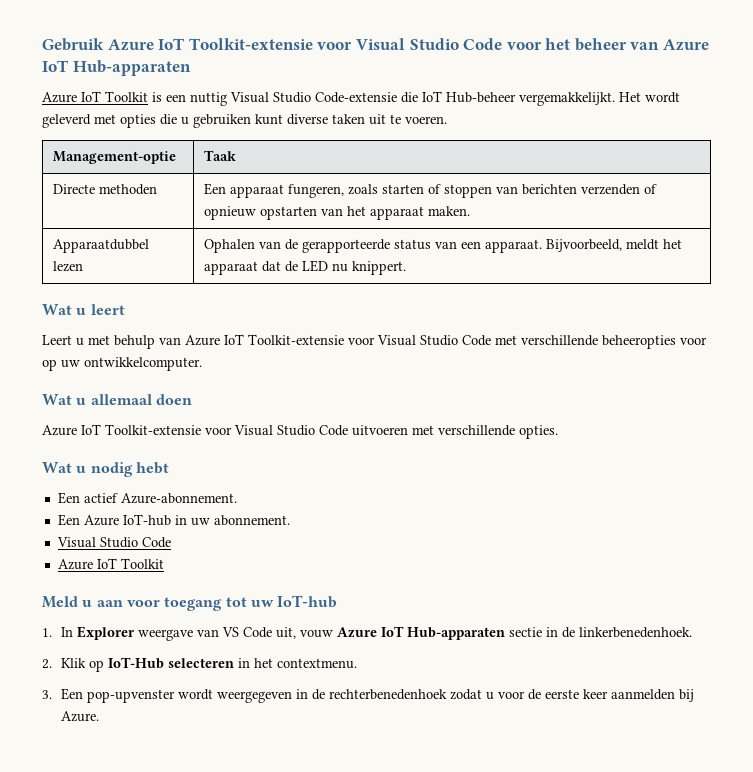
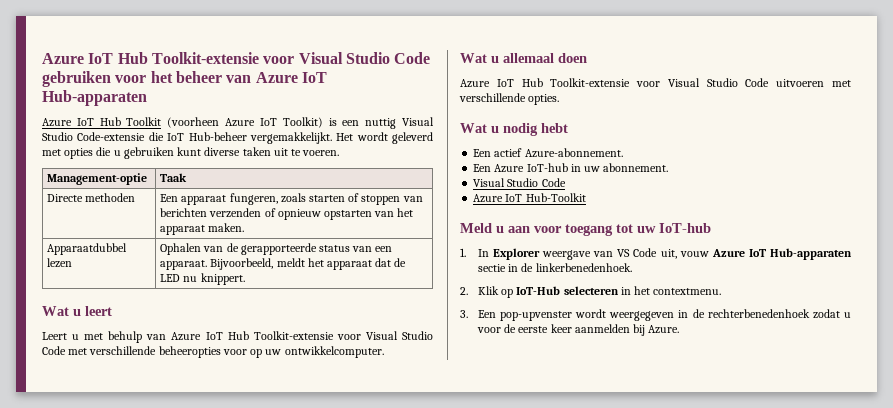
[42,38,503,51] Gebruik Azure IoT Toolkit-extensie voor Visual Studio Code -> [42,52,431,64] [42,71,111,87] Azure IoT Hub Toolkit-extensie voor Visual Studio Code gebruiken
[105,91,148,102] Toolkit -> [99,117,323,128] Hub Toolkit (voorheen Azure IoT Toolkit)
(244, 339) none -> [227,331,249,340] Hub
(101, 429) none -> [521,78,543,87] Hub
[120,558,164,569] Toolkit -> [525,193,586,202] Hub-Toolkit

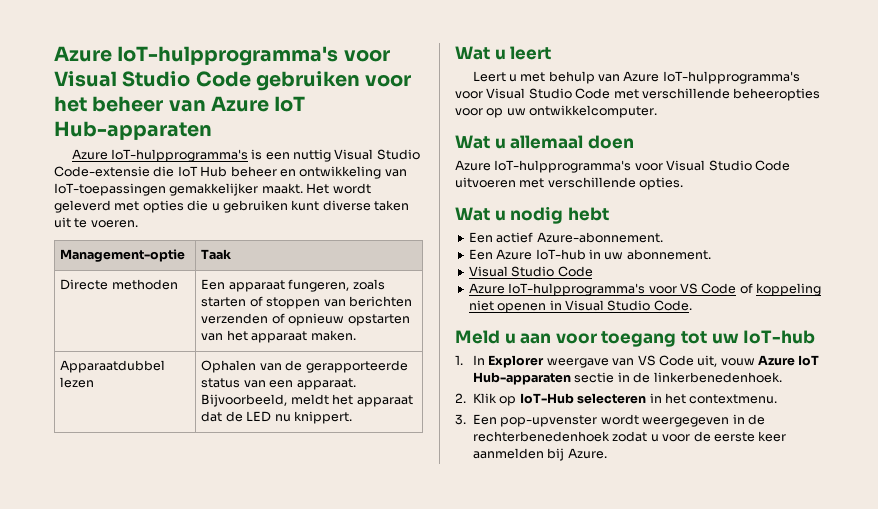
[42,52,259,64] Azure IoT Hub Toolkit-extensie -> [54,46,339,66] Azure IoT-hulpprogramma's
[76,117,323,128] IoT Hub Toolkit (voorheen Azure IoT Toolkit) -> [110,149,248,162] IoT-hulpprogramma's
[188,132,332,144] Hub-beheer vergemakkelijkt. -> [200,166,407,179] [54,183,303,196] Hub beheer en ontwikkeling van IoT-toepassingen gemakkelijker maakt.
[205,331,334,340] IoT Hub Toolkit-extensie -> [662,71,800,84] IoT-hulpprogramma's
[496,78,631,87] IoT Hub Toolkit-extensie -> [494,160,632,173] IoT-hulpprogramma's
[505,193,586,202] IoT Hub-Toolkit -> [508,283,821,296] [468,300,692,313] IoT-hulpprogramma's voor VS Code of koppeling niet openen in Visual Studio Code.

